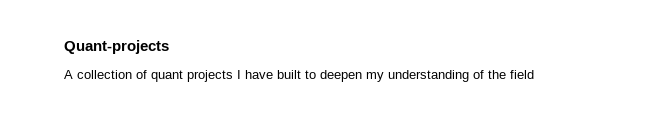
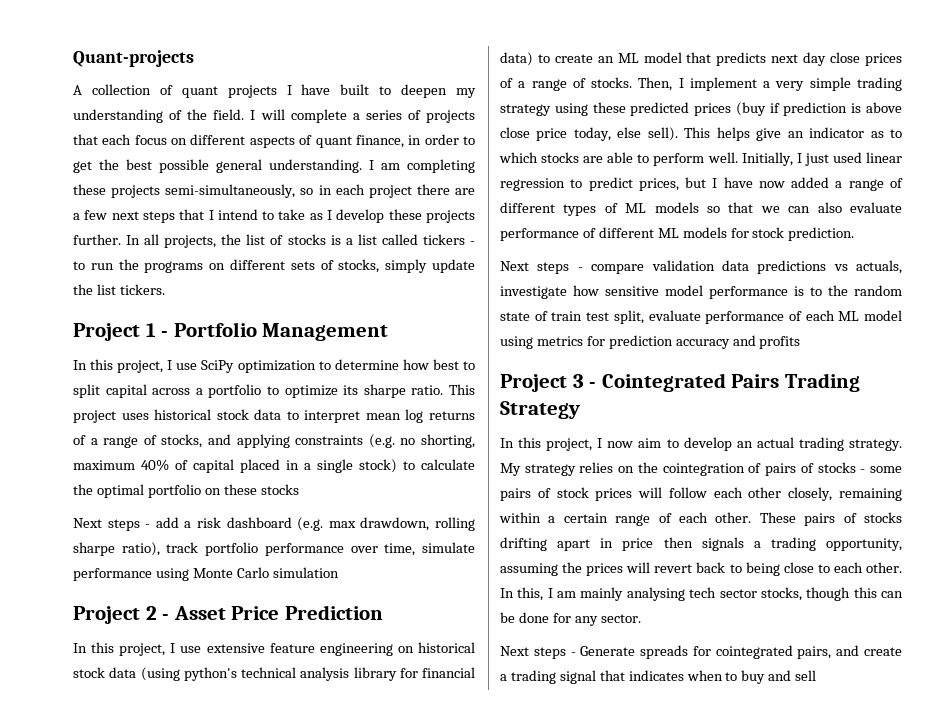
[510,70,534,79] field -> [213,109,476,123] [73,134,476,148] [73,159,475,173] [73,184,475,198] [73,209,476,223] [73,234,476,248] [73,259,476,273] [73,284,165,295] [73,322,389,341] [73,359,475,373] [73,384,476,398] [73,409,475,423] [73,434,476,448] [73,459,475,473] [73,484,299,498] [73,517,476,531] [73,542,476,556] [73,567,339,581] [73,605,383,624] [73,642,475,656] [73,667,475,681] [500,52,903,66] [500,77,902,91] [500,102,902,116] [500,127,902,141] [499,152,902,166] [500,177,903,191] [500,202,902,216] [500,227,855,241] [500,260,902,274] [500,285,902,299] [500,310,902,324] [500,335,801,349] [500,373,860,392] [500,401,580,419] [500,437,902,451] [500,462,903,476] [500,487,902,501] [499,512,902,526] [500,537,902,551] [500,562,902,576] [500,587,903,601] [500,612,641,626] [500,645,902,659] [500,670,817,684] field. I will complete a series of projects that each focus on different aspects of quant finance, in order to get the best possible general understanding. I am completing these projects semi-simultaneously, so in each project there are a few next steps that I intend to take as I develop these projects further. In all projects, the list of stocks is a list called tickers - to run the programs on different sets of stocks, simply update the list tickers. // Project 1 - Portfolio Management // In this project, I use SciPy optimization to determine how best to split capital across a portfolio to optimize its sharpe ratio. This project uses historical stock data to interpret mean log returns of a range of stocks, and applying constraints (e.g. no shorting, maximum 40% of capital placed in a single stock) to calculate the optimal portfolio on these stocks // Next steps - add a risk dashboard (e.g. max drawdown, rolling sharpe ratio), track portfolio performance over time, simulate performance using Monte Carlo simulation // Project 2 - Asset Price Prediction // In this project, I use extensive feature engineering on historical stock data (using python's technical analysis library for financial data) to create an ML model that predicts next day close prices of a range of stocks. Then, I implement a very simple trading strategy using these predicted prices (buy if prediction is above close price today, else sell). This helps give an indicator as to which stocks are able to perform well. Initially, I just used linear regression to predict prices, but I have now added a range of different types of ML models so that we can also evaluate performance of different ML models for stock prediction. // Next steps - compare validation data predictions vs actuals, investigate how sensitive model performance is to the random state of train test split, evaluate performance of each ML model using metrics for prediction accuracy and profits // Project 3 - Cointegrated Pairs Trading Strategy // In this project, I now aim to develop an actual trading strategy. My strategy relies on the cointegration of pairs of stocks - some pairs of stock prices will follow each other closely, remaining within a certain range of each other. These pairs of stocks drifting apart in price then signals a trading opportunity, assuming the prices will revert back to being close to each other. In this, I am mainly analysing tech sector stocks, though this can be done for any sector. // Next steps - Generate spreads for cointegrated pairs, and create a trading signal that indicates when to buy and sell

